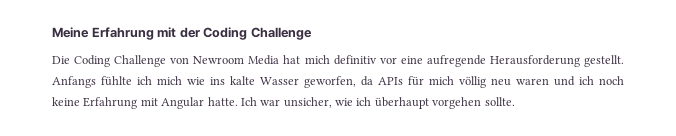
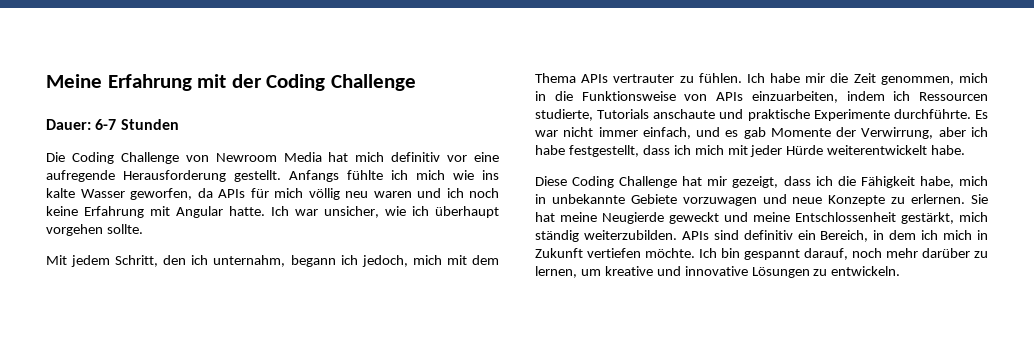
(312, 33) none -> [46,119,179,130] // Dauer: 6-7 Stunden
(515, 101) none -> [46,255,499,267] [535,73,988,85] [535,91,988,103] [535,109,988,121] [535,127,988,139] [535,145,966,157] [535,176,988,188] [535,194,989,206] [535,212,988,224] [535,230,989,242] [535,248,988,260] [535,266,901,278] // Mit jedem Schritt, den ich unternahm, begann ich jedoch, mich mit dem Thema APIs vertrauter zu fühlen. Ich habe mir die Zeit genommen, mich in die Funktionsweise von APIs einzuarbeiten, indem ich Ressourcen studierte, Tutorials anschaute und praktische Experimente durchführte. Es war nicht immer einfach, und es gab Momente der Verwirrung, aber ich habe festgestellt, dass ich mich mit jeder Hürde weiterentwickelt habe. // Diese Coding Challenge hat mir gezeigt, dass ich die Fähigkeit habe, mich in unbekannte Gebiete vorzuwagen und neue Konzepte zu erlernen. Sie hat meine Neugierde geweckt und meine Entschlossenheit gestärkt, mich ständig weiterzubilden. APIs sind definitiv ein Bereich, in dem ich mich in Zukunft vertiefen möchte. Ich bin gespannt darauf, noch mehr darüber zu lernen, um kreative und innovative Lösungen zu entwickeln.

